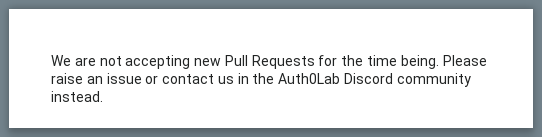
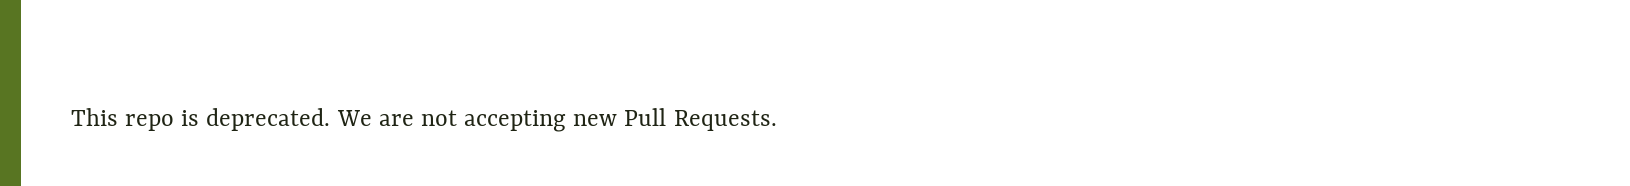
(51, 60) none -> [71,108,331,131] This repo is deprecated.
[251,55,487,69] [51,73,471,87] [51,91,103,102] Requests for the time being. Please raise an issue or contact us in the Auth0Lab Discord community instead. -> [673,110,777,131] Requests.

